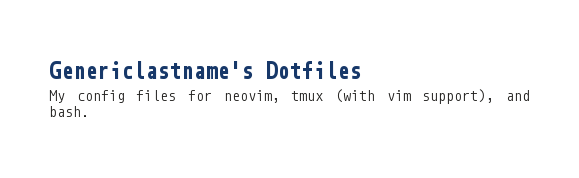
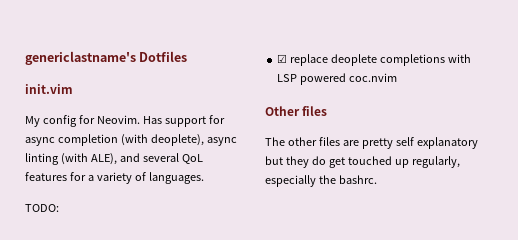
[49,61,253,79] Genericlastname's -> [25,51,136,65] genericlastname's
(361, 70) none -> [25,84,73,94] // init.vim
[136,89,530,104] [49,106,89,117] files for neovim, tmux (with vim support), and bash. -> [78,115,225,127] [25,134,237,146] [25,153,203,165] [25,172,204,184] [25,204,59,212] [277,54,471,66] [277,73,398,85] [265,106,328,116] [265,137,478,149] [265,156,460,168] [265,175,377,187] for Neovim. Has support for async completion (with deoplete), async linting (with ALE), and several QoL features for a variety of languages. // TODO: // ☑ replace deoplete completions with LSP powered coc.nvim // Other files // The other files are pretty self explanatory but they do get touched up regularly, especially the bashrc.

